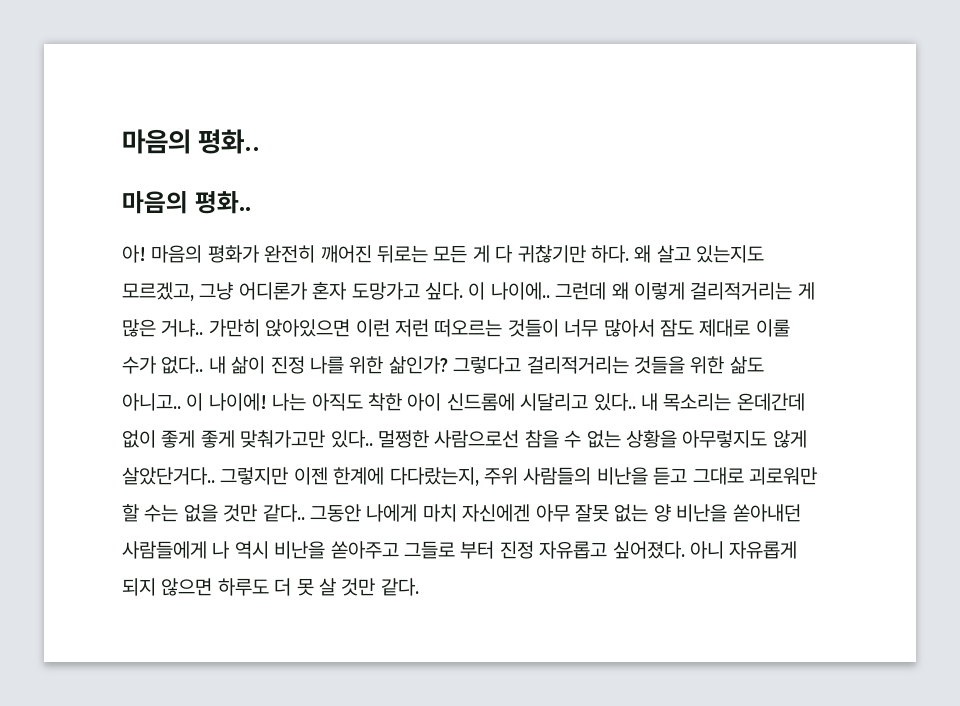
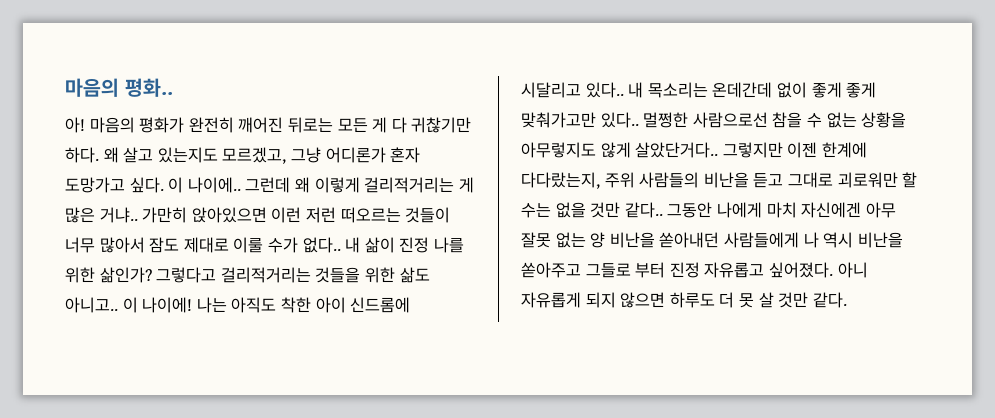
[122,129,261,154] [122,191,251,214] 마음의 평화.. // 마음의 평화.. -> [65,78,173,97] 마음의 평화..

